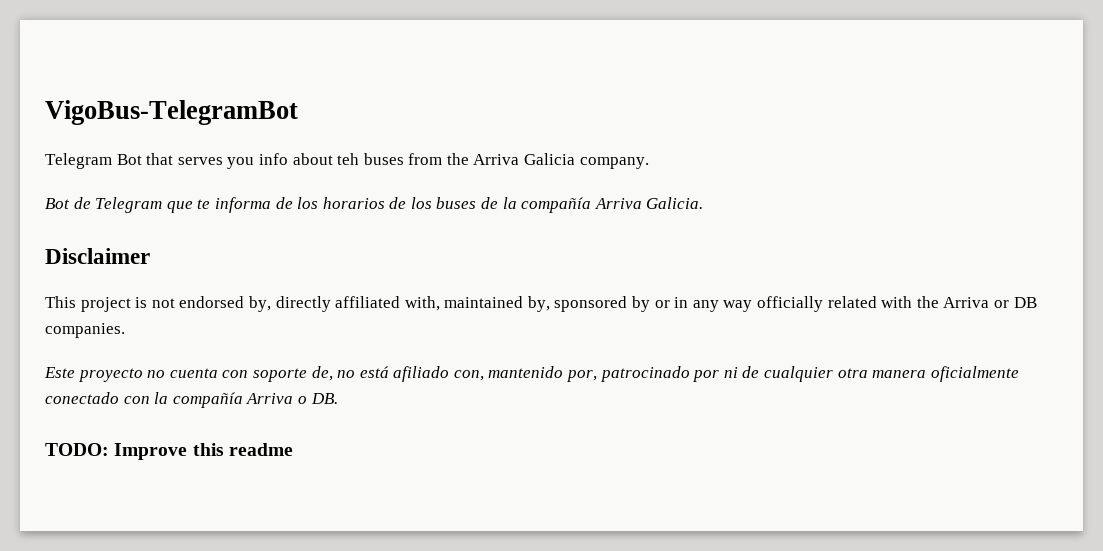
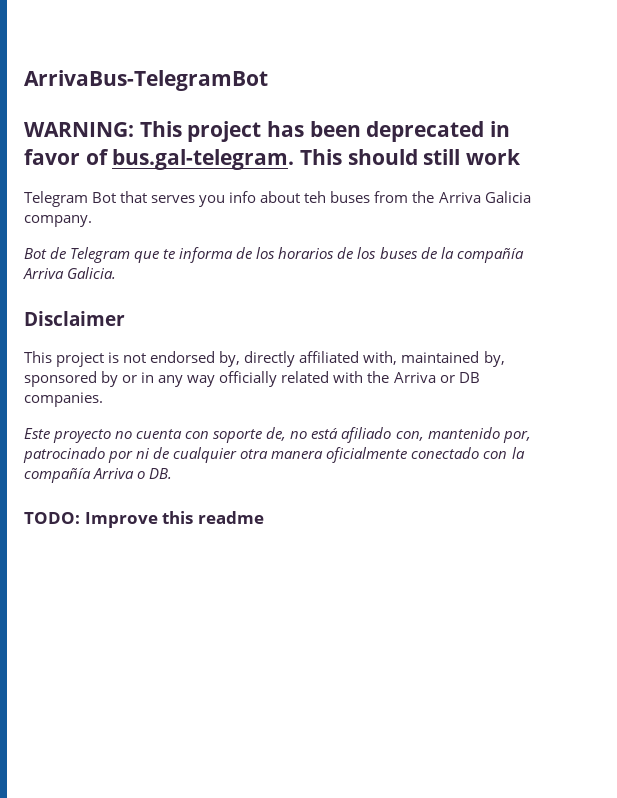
[45,100,298,125] VigoBus-TelegramBot -> [24,70,268,91] [24,121,511,142] [24,149,522,170] ArrivaBus-TelegramBot // WARNING: This project has been deprecated in favor of bus.gal-telegram. This should still work

